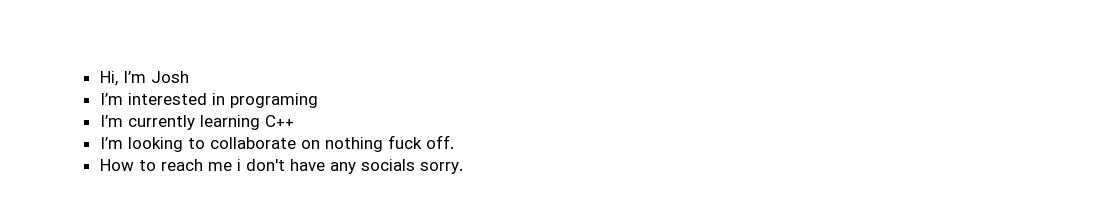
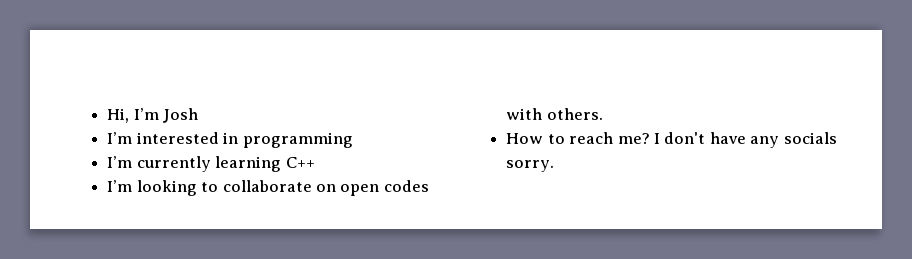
[229,93,318,108] programing -> [242,132,353,148] programming
[324,135,454,152] nothing fuck off. -> [340,180,429,196] [506,108,603,120] open codes with others.
[207,159,241,171] me i -> [617,133,660,144] me? I

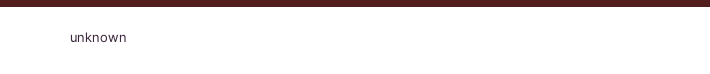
[107,108,199,123] [107,132,353,148] [107,156,315,172] [107,180,429,196] [506,108,603,120] [506,132,837,148] [506,160,555,172] Hi, I’m Josh // I’m interested in programming // I’m currently learning C++ // I’m looking to collaborate on open codes with others. // How to reach me? I don't have any socials sorry. -> [70,32,127,43] unknown

